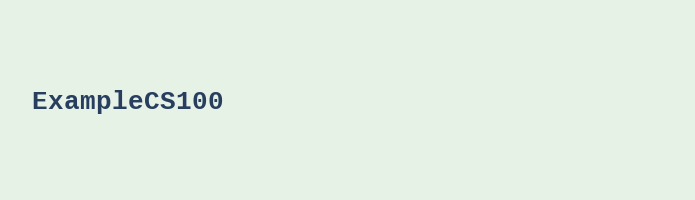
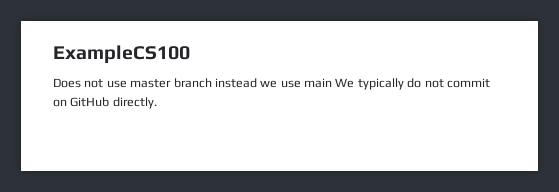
(224, 102) none -> [53,78,490,90] [53,97,157,109] // Does not use master branch instead we use main We typically do not commit on GitHub directly.

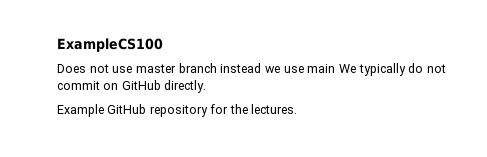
(157, 103) none -> [57,104,297,117] // Example GitHub repository for the lectures.

